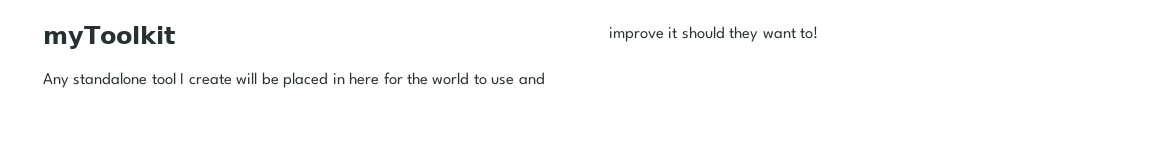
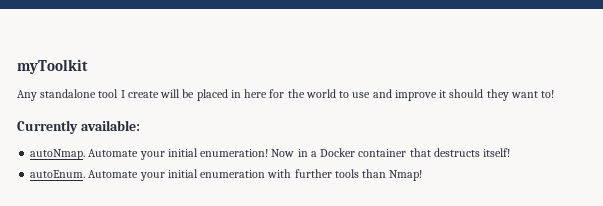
(819, 32) none -> [17,120,140,134] [30,148,511,160] [30,169,423,181] // Currently available: // autoNmap. Automate your initial enumeration! Now in a Docker container that destructs itself! // autoEnum. Automate your initial enumeration with further tools than Nmap!

